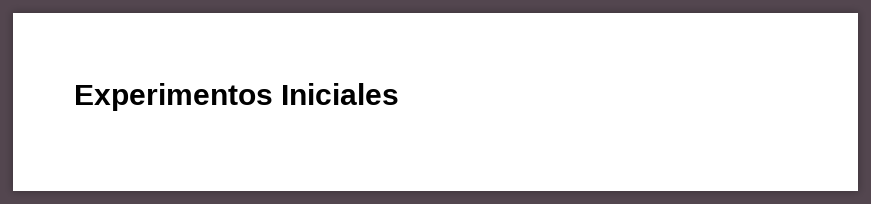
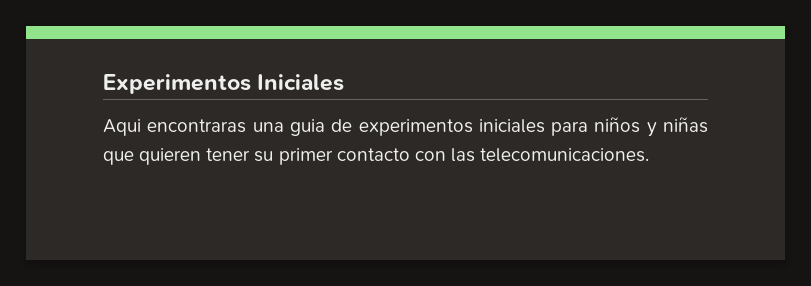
(400, 94) none -> [103,117,708,137] [103,148,650,165] // Aqui encontraras una guia de experimentos iniciales para niños y niñas que quieren tener su primer contacto con las telecomunicaciones.

